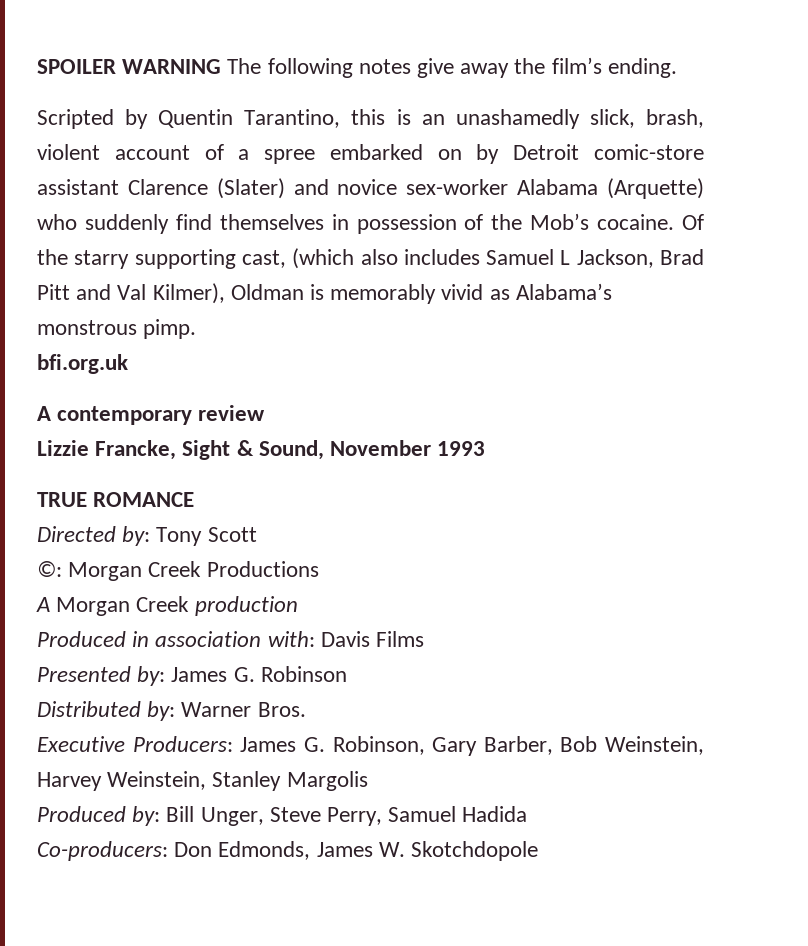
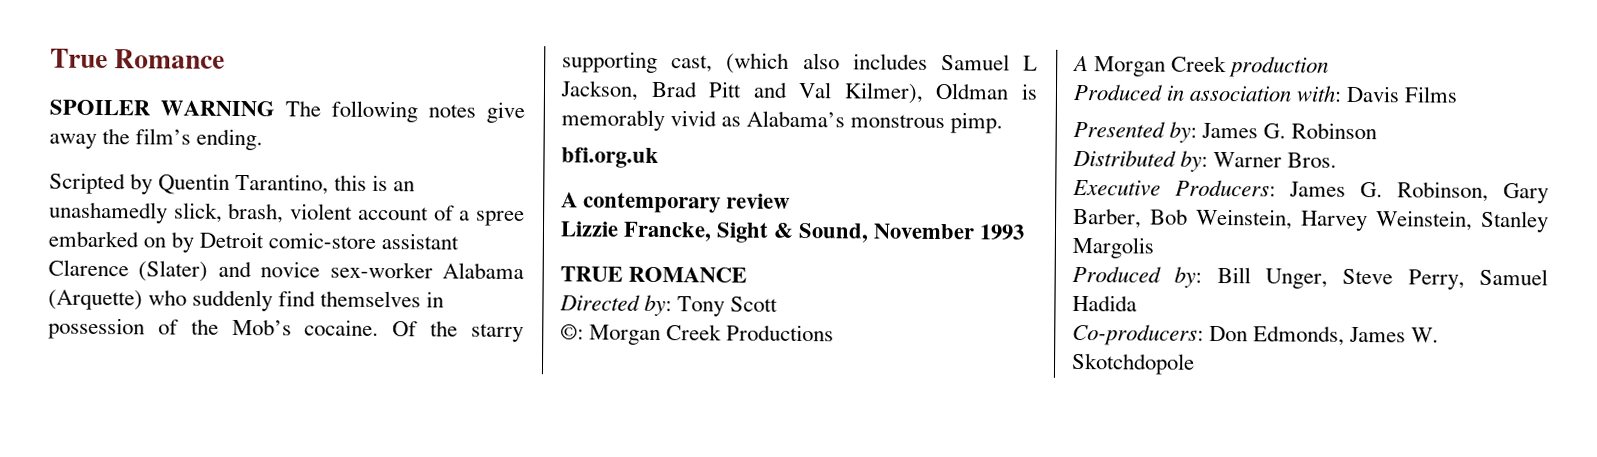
(37, 66) none -> [50,48,226,69] True Romance //

